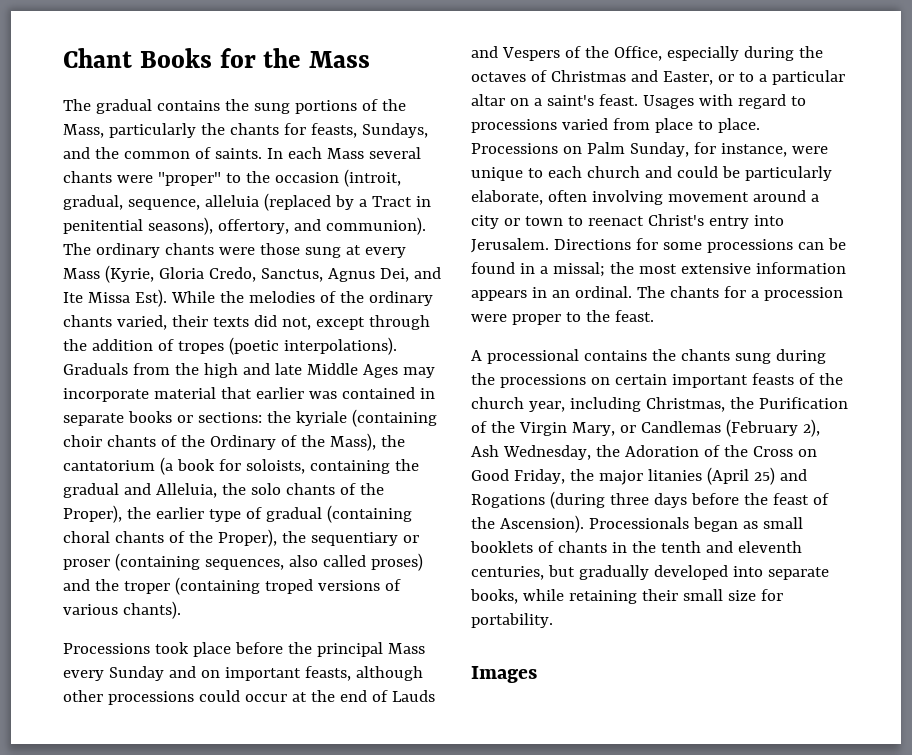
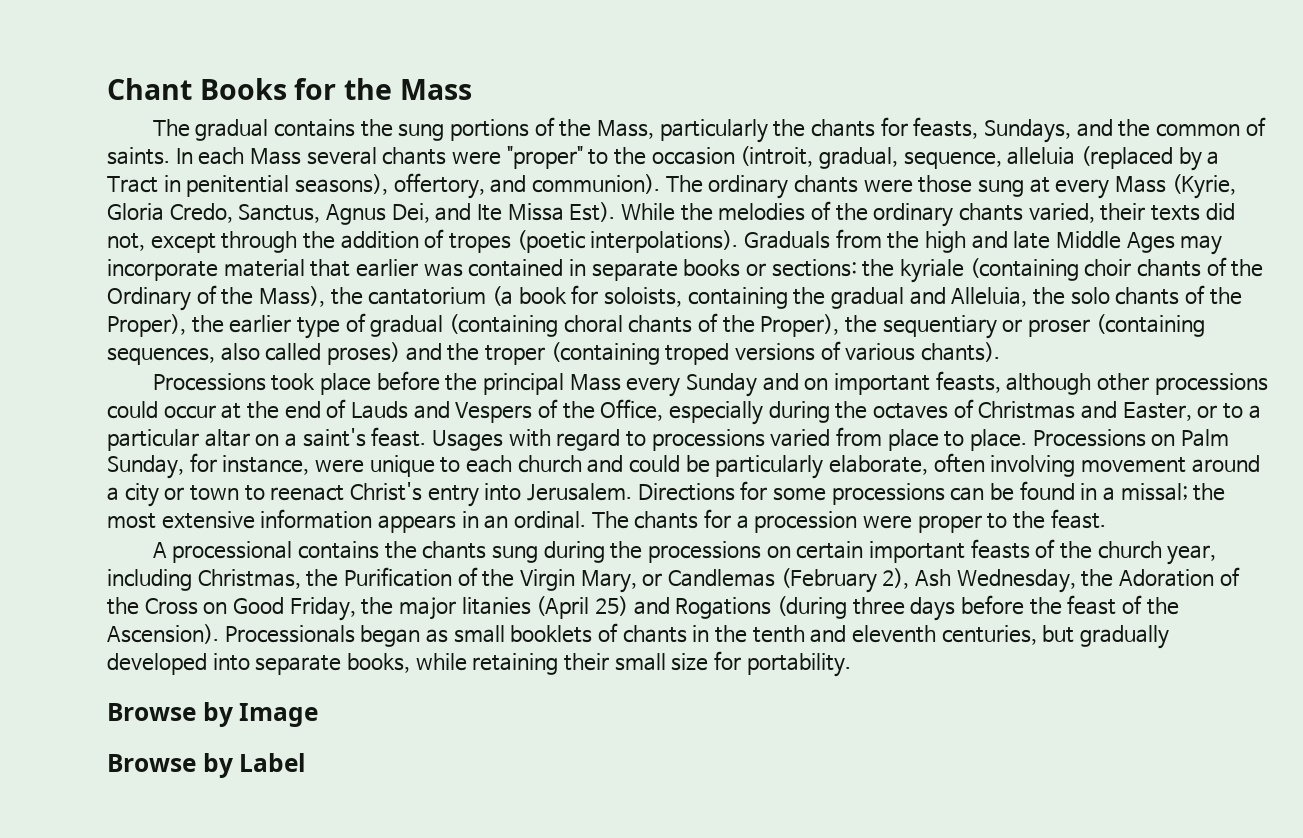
[471,666,537,683] Images -> [107,702,319,727] [107,753,306,778] Browse by Image // Browse by Label

